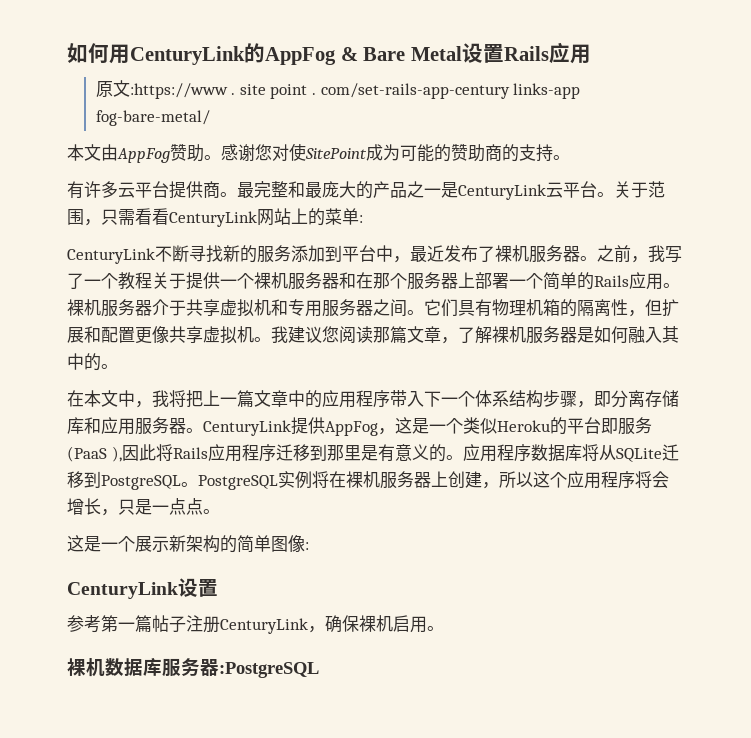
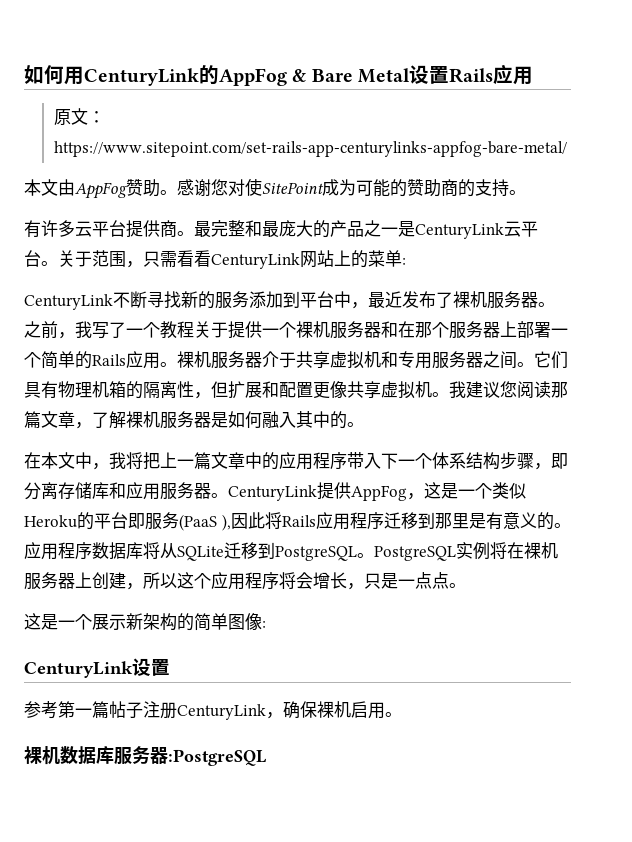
[129,83,581,99] [95,110,210,126] :https://www . site point . com/set-rails-app-century links-app fog-bare-metal/ -> [87,111,105,123] [53,141,567,157] ：https://www.sitepoint.com/set-rails-app-centurylinks-appfog-bare-metal/

